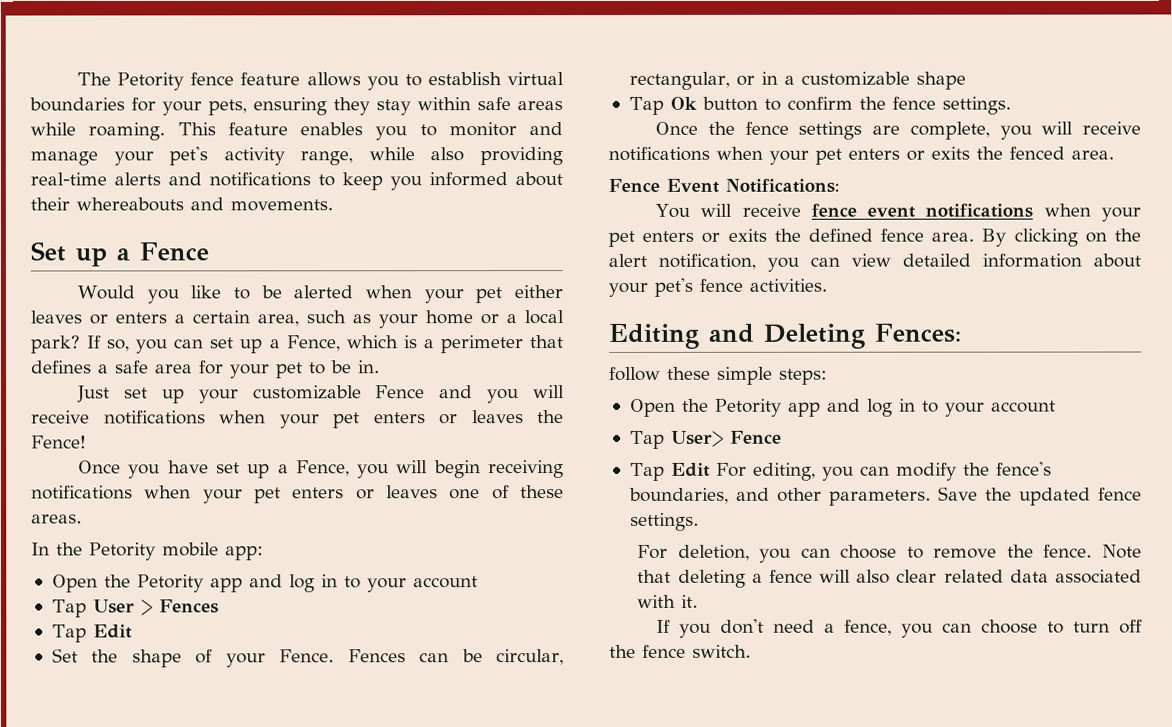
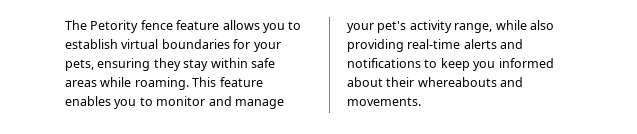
[30,241,209,267] [77,285,563,304] [30,310,564,329] [30,335,563,354] [30,360,380,379] [77,385,566,404] [31,410,564,429] [31,435,87,449] [78,460,564,479] [31,485,564,504] [31,514,82,524] [31,542,264,561] [51,574,478,593] [51,599,219,618] [51,624,133,643] [51,648,565,668] [628,71,966,90] [628,96,1011,115] [655,121,1141,140] [608,146,1114,165] [608,178,840,193] [655,203,1141,222] [608,228,1141,247] [608,253,1141,272] [608,277,827,297] [608,323,961,349] [609,366,828,385] [629,398,1056,417] [629,430,782,449] [629,461,1052,481] [628,486,1142,506] [629,512,699,531] [637,544,1142,563] [637,569,1142,588] [637,594,699,608] [656,618,1143,638] [609,644,751,658] // Set up a Fence // Would you like to be alerted when your pet either leaves or enters a certain area, such as your home or a local park? If so, you can set up a Fence, which is a perimeter that defines a safe area for your pet to be in. // Just set up your customizable Fence and you will receive notifications when your pet enters or leaves the Fence! // Once you have set up a Fence, you will begin receiving notifications when your pet enters or leaves one of these areas. // In the Petority mobile app: // Open the Petority app and log in to your account // Tap User > Fences // Tap Edit // Set the shape of your Fence. Fences can be circular, rectangular, or in a customizable shape // Tap Ok button to confirm the fence settings. // Once the fence settings are complete, you will receive notifications when your pet enters or exits the fenced area. // Fence Event Notifications: // You will receive fence event notifications when your pet enters or exits the defined fence area. By clicking on the alert notification, you can view detailed information about your pet's fence activities. // Editing and Deleting Fences: // follow these simple steps: // Open the Petority app and log in to your account // Tap User> Fence // Tap Edit For editing, you can modify the fence's boundaries, and other parameters. Save the updated fence settings. // For deletion, you can choose to remove the fence. Note that deleting a fence will also clear related data associated with it. // If you don't need a fence, you can choose to turn off the fence switch. -> (421, 101) none

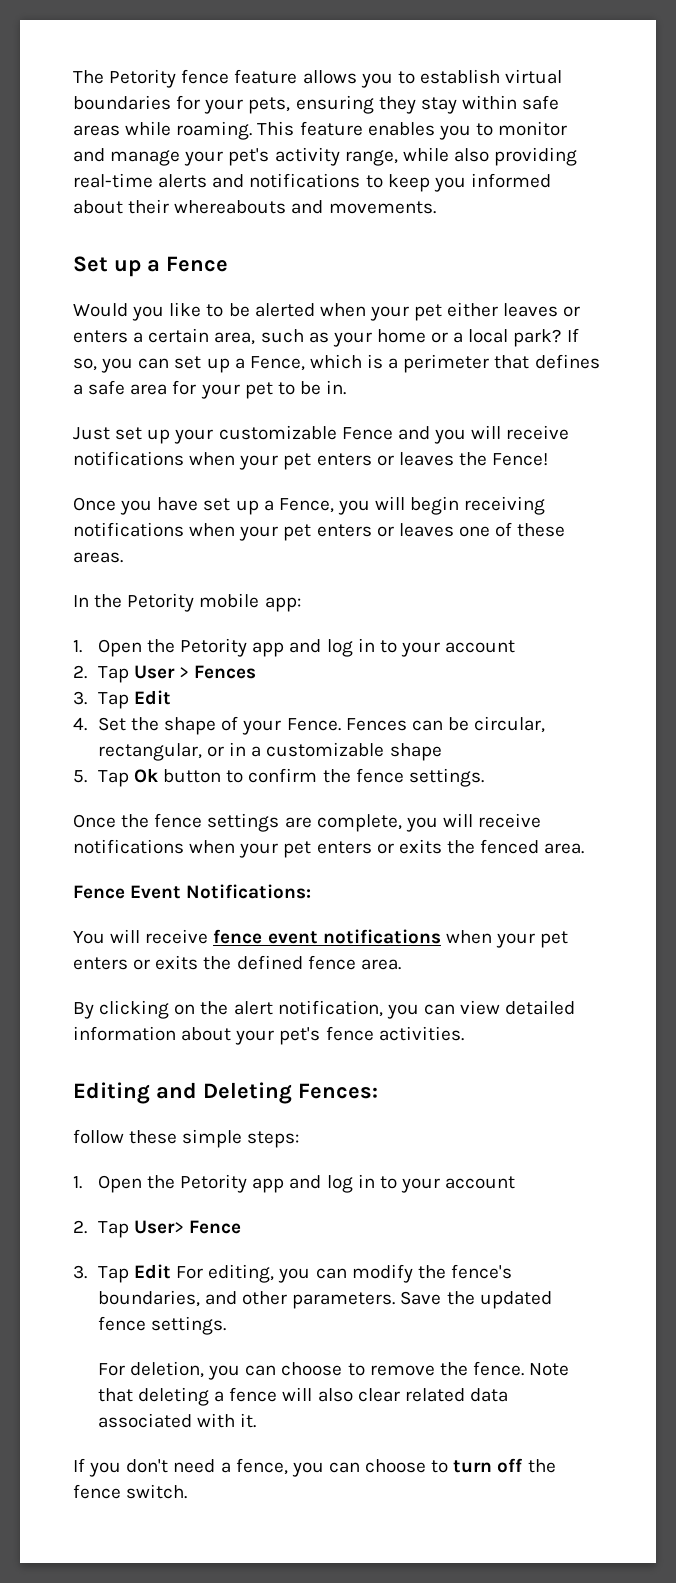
(421, 101) none -> [73,256,228,277] [73,302,581,321] [73,328,579,347] [73,354,600,373] [73,380,347,399] [73,425,570,444] [73,451,549,470] [73,496,546,515] [73,522,566,541] [73,552,123,563] [73,593,301,612] [73,638,516,657] [73,665,257,683] [73,690,171,709] [73,716,546,735] [97,742,442,761] [73,768,484,787] [73,813,542,832] [73,839,585,858] [73,884,312,899] [73,929,569,948] [73,955,401,970] [73,1000,576,1019] [73,1026,464,1045] [73,1082,378,1104] [73,1129,300,1148] [73,1174,516,1193] [73,1220,242,1238] [73,1264,512,1283] [97,1290,552,1309] [97,1316,226,1335] [97,1361,570,1380] [97,1387,508,1406] [97,1413,257,1428] [73,1458,556,1477] [73,1484,188,1499] // Set up a Fence // Would you like to be alerted when your pet either leaves or enters a certain area, such as your home or a local park? If so, you can set up a Fence, which is a perimeter that defines a safe area for your pet to be in. // Just set up your customizable Fence and you will receive notifications when your pet enters or leaves the Fence! // Once you have set up a Fence, you will begin receiving notifications when your pet enters or leaves one of these areas. // In the Petority mobile app: // 1. Open the Petority app and log in to your account // 2. Tap User > Fences // 3. Tap Edit // 4. Set the shape of your Fence. Fences can be circular, rectangular, or in a customizable shape // 5. Tap Ok button to confirm the fence settings. // Once the fence settings are complete, you will receive notifications when your pet enters or exits the fenced area. // Fence Event Notifications: // You will receive fence event notifications when your pet enters or exits the defined fence area. // By clicking on the alert notification, you can view detailed information about your pet's fence activities. // Editing and Deleting Fences: // follow these simple steps: // 1. Open the Petority app and log in to your account // 2. Tap User> Fence // 3. Tap Edit For editing, you can modify the fence's boundaries, and other parameters. Save the updated fence settings. // For deletion, you can choose to remove the fence. Note that deleting a fence will also clear related data associated with it. // If you don't need a fence, you can choose to turn off the fence switch.

